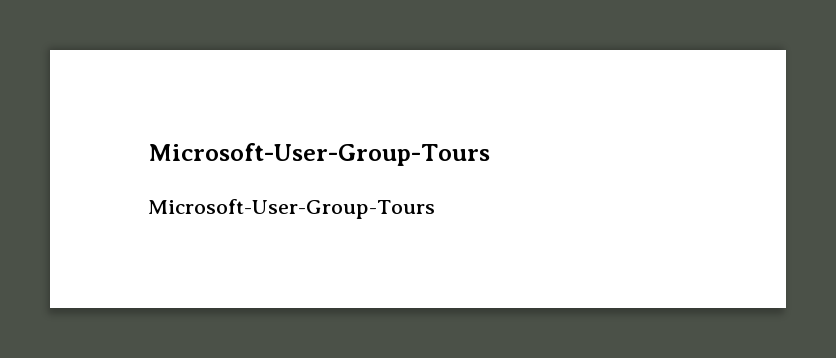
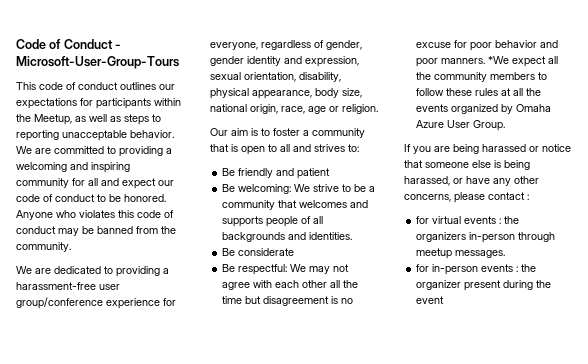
[148,143,490,166] [148,199,435,219] Microsoft-User-Group-Tours // Microsoft-User-Group-Tours -> [16,39,122,49] [16,56,179,69] [16,82,175,90] [16,98,181,109] [16,114,161,125] [16,130,174,141] [16,146,172,157] [16,162,130,173] [16,178,174,189] [16,194,166,202] [16,210,174,220] [16,226,176,236] [16,242,71,252] [16,266,169,277] [16,282,120,290] [16,297,176,309] [210,40,362,50] [210,56,359,67] [210,72,341,82] [210,88,362,99] [210,104,378,114] [210,128,365,138] [210,144,359,155] [222,168,331,179] [222,184,376,194] [222,200,369,210] [222,216,324,227] [222,232,353,242] [222,248,295,256] [222,264,350,275] [222,280,359,290] [222,296,354,306] [416,40,559,51] [416,56,559,67] [416,72,548,82] [416,88,542,96] [416,104,552,114] [416,120,506,131] [404,144,571,154] [404,160,530,170] [404,176,539,186] [404,192,529,203] [416,216,520,224] [416,232,556,243] [416,248,506,259] [416,264,537,275] [416,280,552,291] [416,296,445,304] Code of Conduct - Microsoft-User-Group-Tours // This code of conduct outlines our expectations for participants within the Meetup, as well as steps to reporting unacceptable behavior. We are committed to providing a welcoming and inspiring community for all and expect our code of conduct to be honored. Anyone who violates this code of conduct may be banned from the community. // We are dedicated to providing a harassment-free user group/conference experience for everyone, regardless of gender, gender identity and expression, sexual orientation, disability, physical appearance, body size, national origin, race, age or religion. // Our aim is to foster a community that is open to all and strives to: // Be friendly and patient // Be welcoming: We strive to be a community that welcomes and supports people of all backgrounds and identities. // Be considerate // Be respectful: We may not agree with each other all the time but disagreement is no excuse for poor behavior and poor manners. *We expect all the community members to follow these rules at all the events organized by Omaha Azure User Group. // If you are being harassed or notice that someone else is being harassed, or have any other concerns, please contact : // for virtual events : the organizers in-person through meetup messages. // for in-person events : the organizer present during the event

